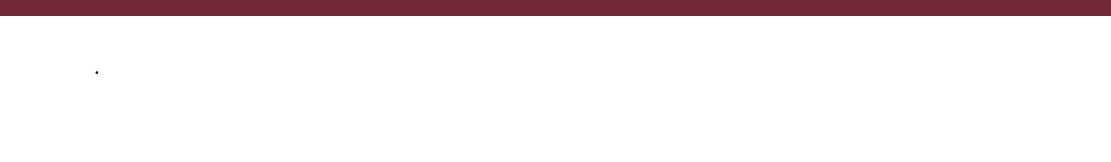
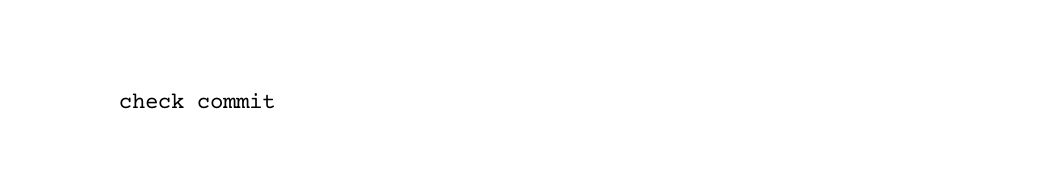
[94,71,100,74] . -> [119,93,275,109] check commit

